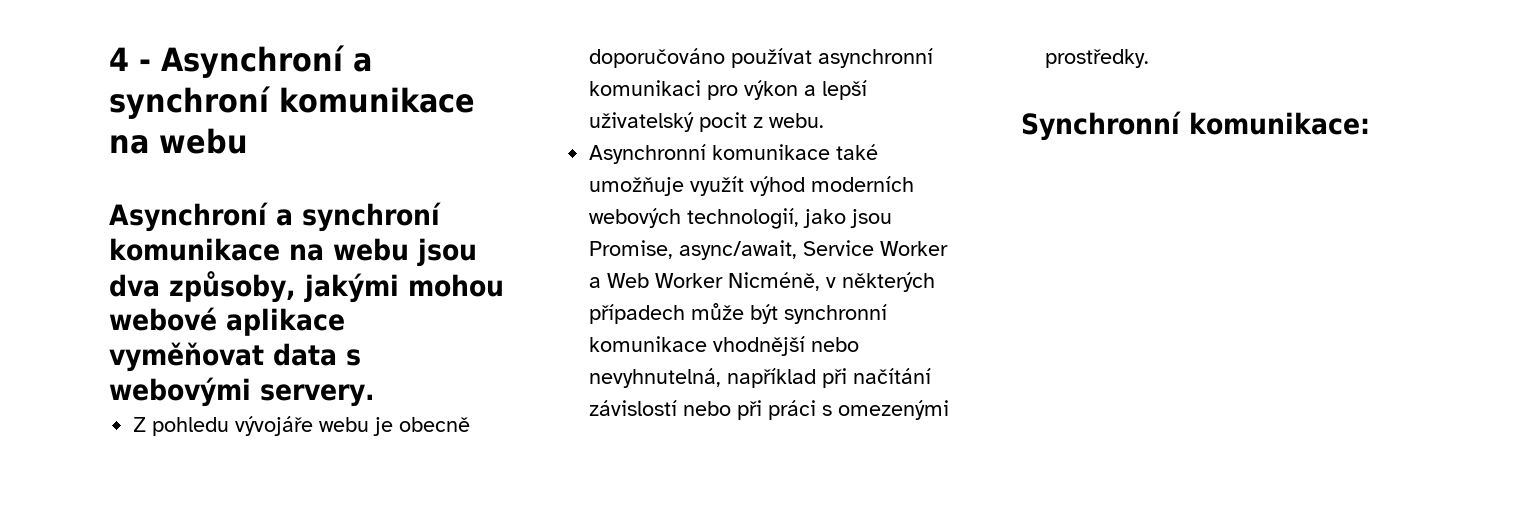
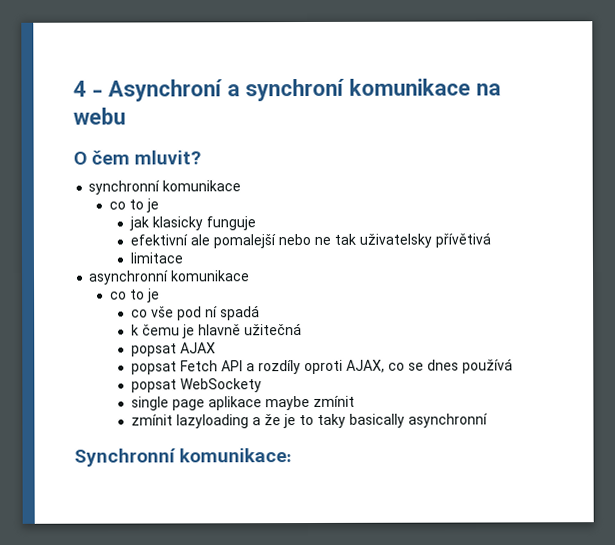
[109,202,441,232] [109,238,477,267] [109,271,504,303] [109,307,345,336] [109,342,361,372] [109,377,375,407] [133,416,471,436] [589,48,934,68] [589,80,868,100] [589,112,825,132] [589,144,879,164] [589,176,915,196] [589,208,893,229] [589,240,949,260] [589,272,936,292] [589,303,888,324] [589,336,860,356] [589,368,932,388] [589,400,950,420] [1045,49,1150,68] Asynchroní a synchroní komunikace na webu jsou dva způsoby, jakými mohou webové aplikace vyměňovat data s webovými servery. // Z pohledu vývojáře webu je obecně doporučováno používat asynchronní komunikaci pro výkon a lepší uživatelský pocit z webu. // Asynchronní komunikace také umožňuje využít výhod moderních webových technologií, jako jsou Promise, async/await, Service Worker a Web Worker Nicméně, v některých případech může být synchronní komunikace vhodnější nebo nevyhnutelná, například při načítání závislostí nebo při práci s omezenými prostředky. -> [73,150,202,165] [88,180,242,195] [109,198,160,213] [128,216,256,231] [129,232,491,249] [129,252,183,264] [88,270,251,285] [110,288,161,303] [130,305,260,321] [130,323,302,339] [130,342,216,357] [130,358,513,375] [130,378,262,393] [130,395,355,411] [130,413,488,429] O čem mluvit? // synchronní komunikace // co to je // jak klasicky funguje // efektivní ale pomalejší nebo ne tak uživatelsky přívětivá // limitace // asynchronní komunikace // co to je // co vše pod ní spadá // k čemu je hlavně užitečná // popsat AJAX // popsat Fetch API a rozdíly oproti AJAX, co se dnes používá // popsat WebSockety // single page aplikace maybe zmínit // zmínit lazyloading a že je to taky basically asynchronní

